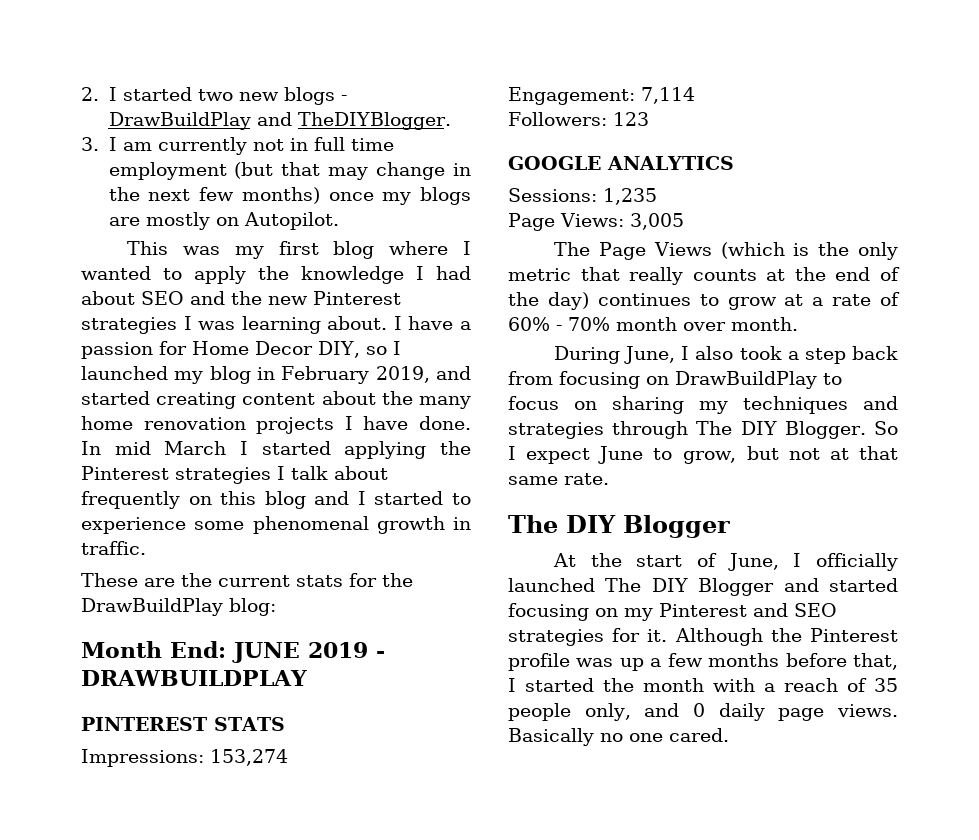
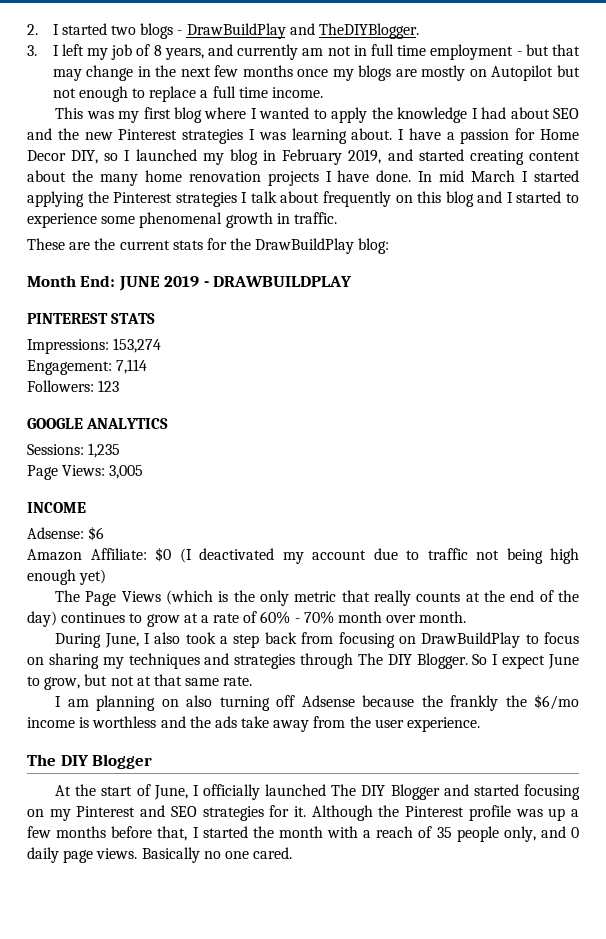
[238,92,279,101] new -> (136, 30) none
[122,137,247,155] am currently -> [61,44,324,60] left my job of 8 years, and currently am
[234,162,274,179] (but -> [516,44,549,56] - but
[241,187,320,204] months) -> [242,65,293,77] months
[243,212,339,230] Autopilot. -> [491,65,580,81] [52,86,323,102] Autopilot but not enough to replace a full time income.
(684, 221) none -> [27,502,86,513] [27,526,105,541] [27,547,579,564] [27,569,107,585] // INCOME // Adsense: $6 // Amazon Affiliate: $0 (I deactivated my account due to traffic not being high enough yet)
(609, 479) none -> [55,694,579,711] [27,716,481,732] // I am planning on also turning off Adsense because the frankly the $6/mo income is worthless and the ads take away from the user experience.

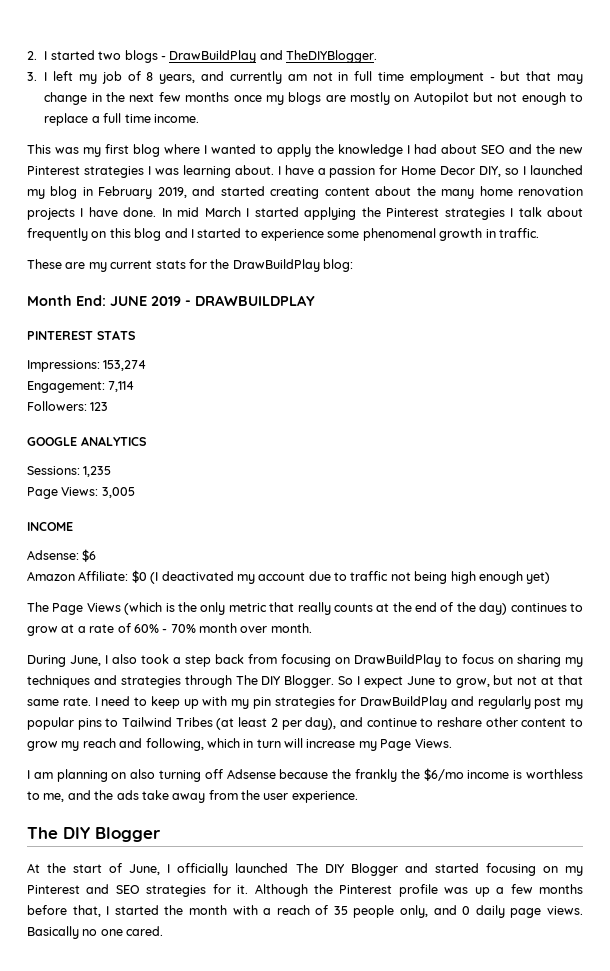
[94,238,116,250] the -> [88,262,107,272] my
(253, 681) none -> [94,696,583,709] [27,717,583,730] [27,738,452,751] I need to keep up with my pin strategies for DrawBuildPlay and regularly post my popular pins to Tailwind Tribes (at least 2 per day), and continue to reshare other content to grow my reach and following, which in turn will increase my Page Views.
(157, 722) none -> [27,791,65,802] to me,

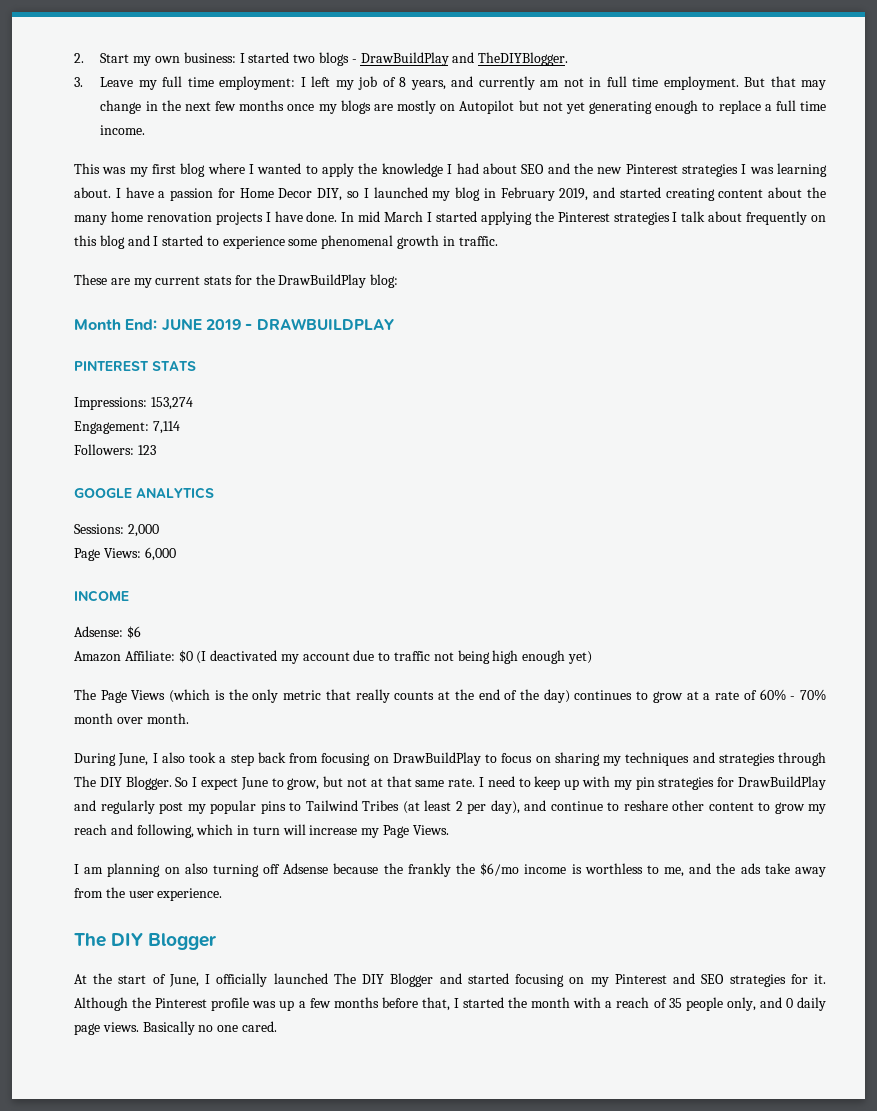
(37, 55) none -> [100,52,236,66] Start my own business:
(37, 76) none -> [100,76,296,90] Leave my full time employment:
[409,71,521,84] employment - but -> [663,76,766,90] employment. But
(518, 97) none -> [565,101,653,114] yet generating
[83,466,112,477] 1,235 -> [127,524,159,537] 2,000
[101,487,135,498] 3,005 -> [144,547,176,561] 6,000

